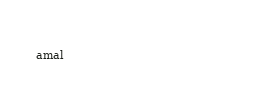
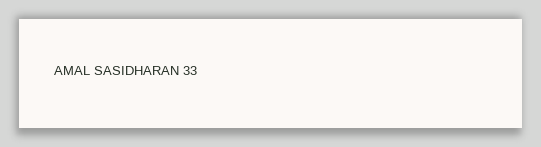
[36,50,64,59] amal -> [54,66,197,75] AMAL SASIDHARAN 33

